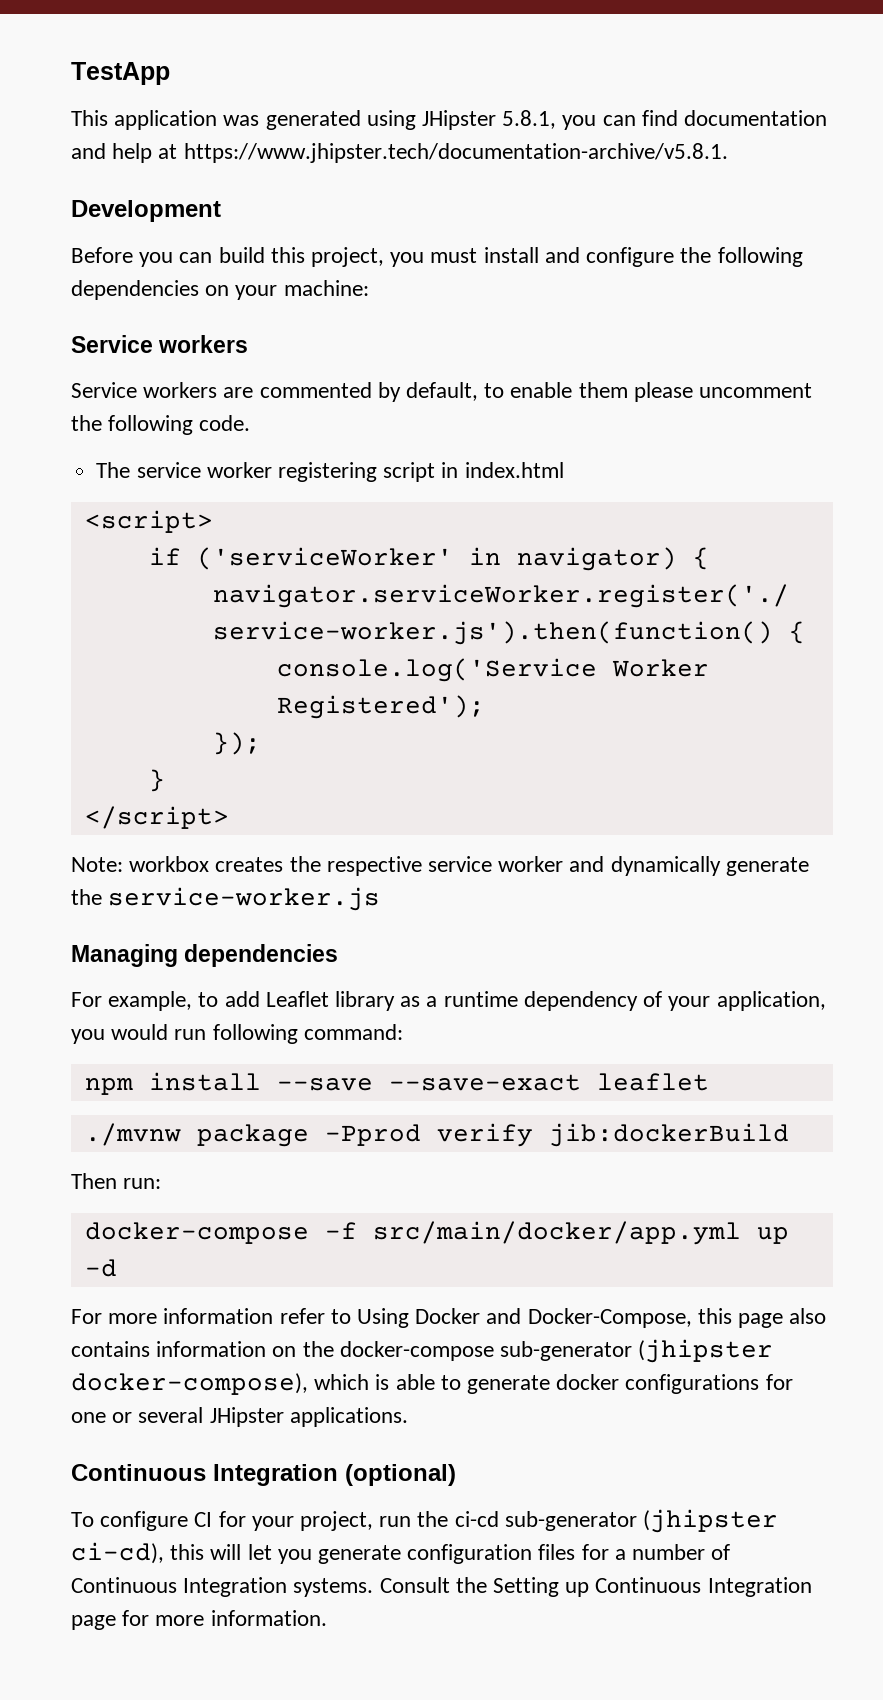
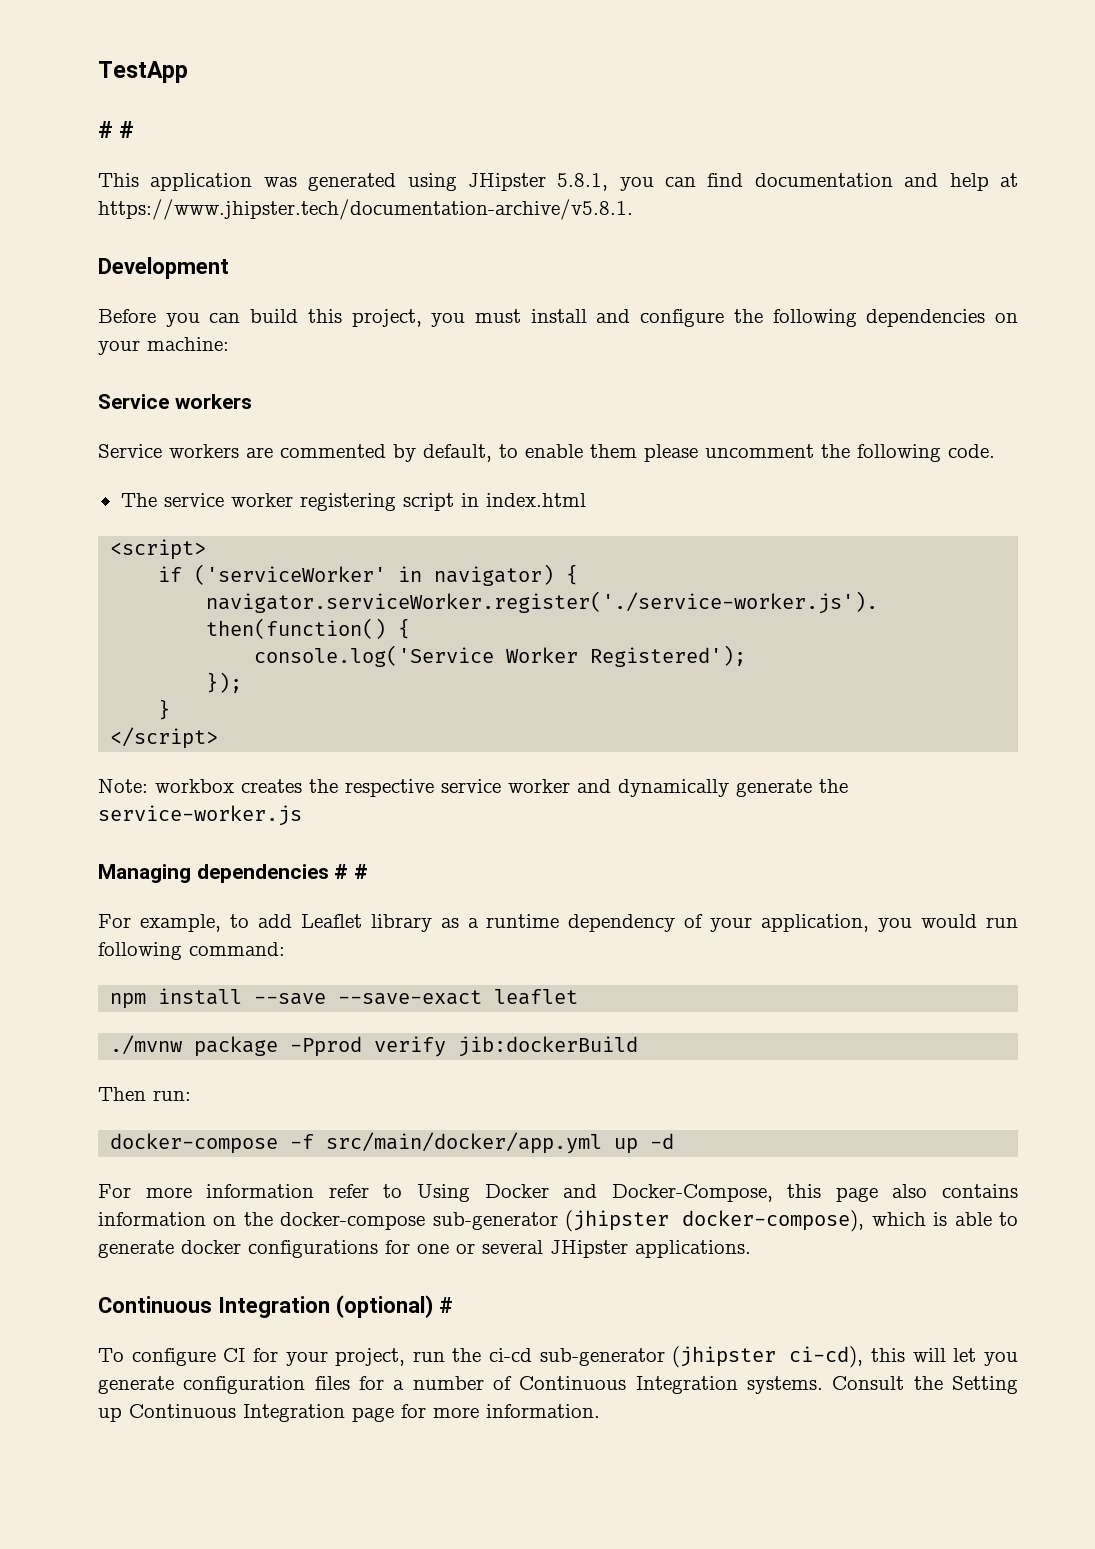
(170, 73) none -> [98,121,135,138] // # #
(339, 955) none -> [334,864,369,879] # #
(456, 1475) none -> [438,1297,453,1313] #

